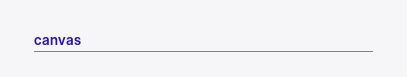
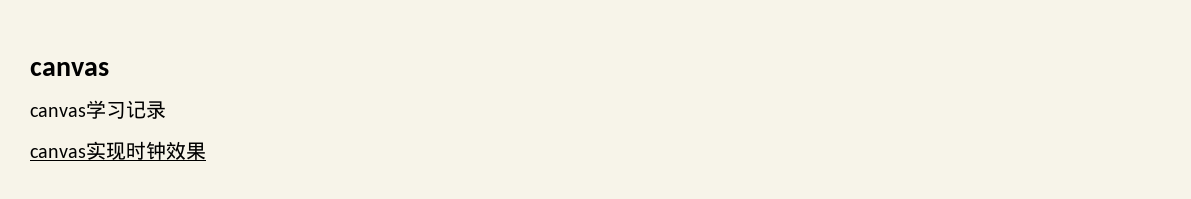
[34,37,81,45] canvas -> [30,62,109,76] [30,100,166,119] [30,141,206,161] canvas // canvas学习记录 // canvas实现时钟效果

